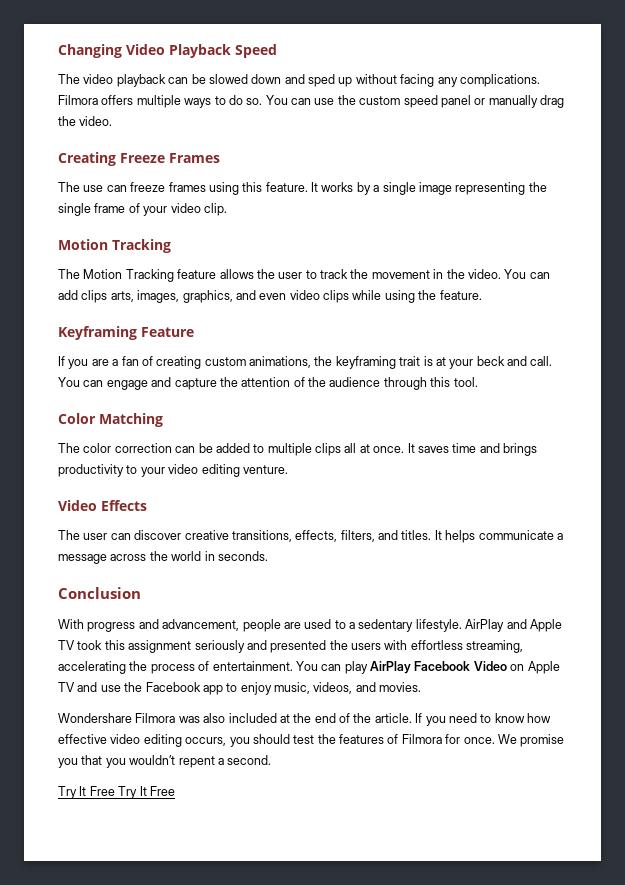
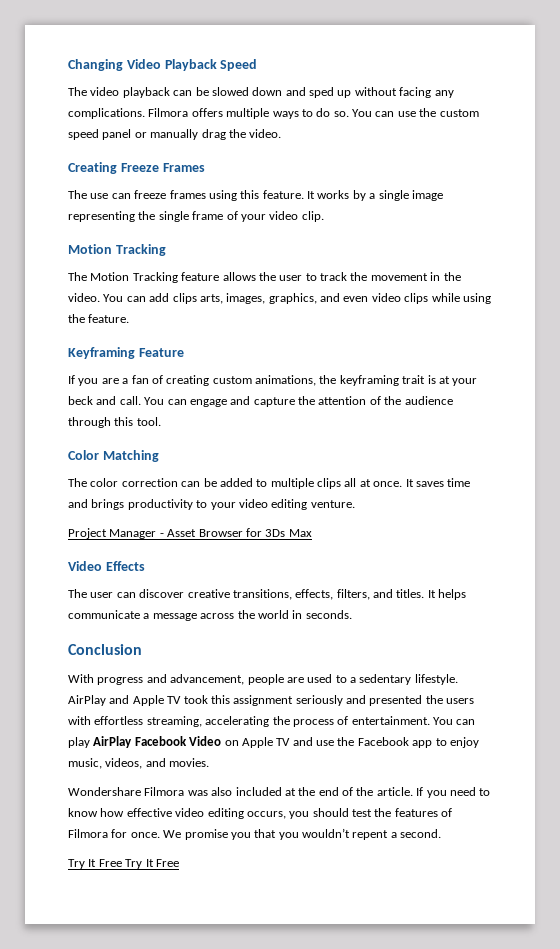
(288, 469) none -> [68,528,312,539] // Project Manager - Asset Browser for 3Ds Max

